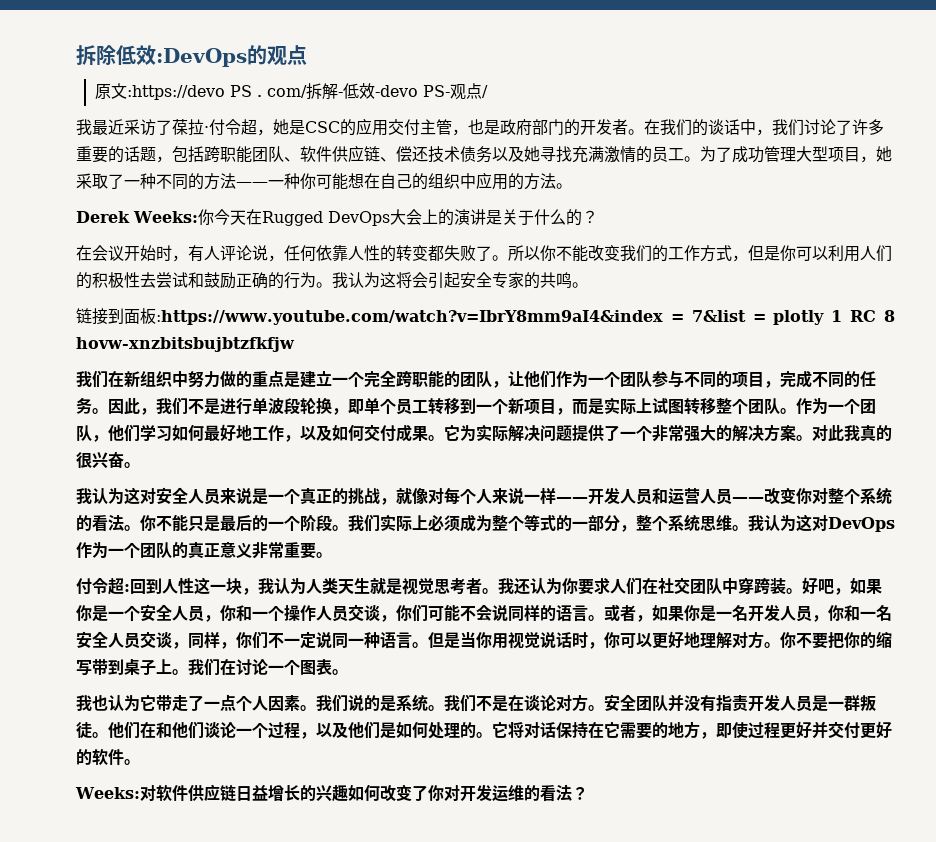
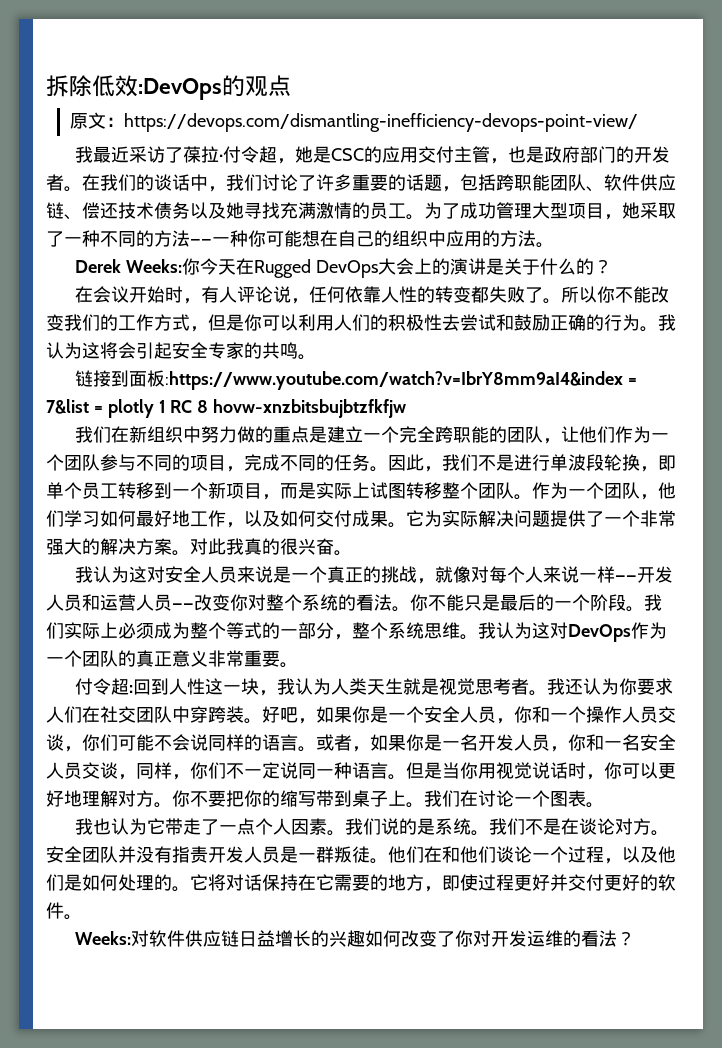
[127,83,489,100] :https://devo PS . com/拆解-低效-devo PS-观点/ -> [105,113,638,132] ：https://devops.com/dismantling-inefficiency-devops-point-view/

